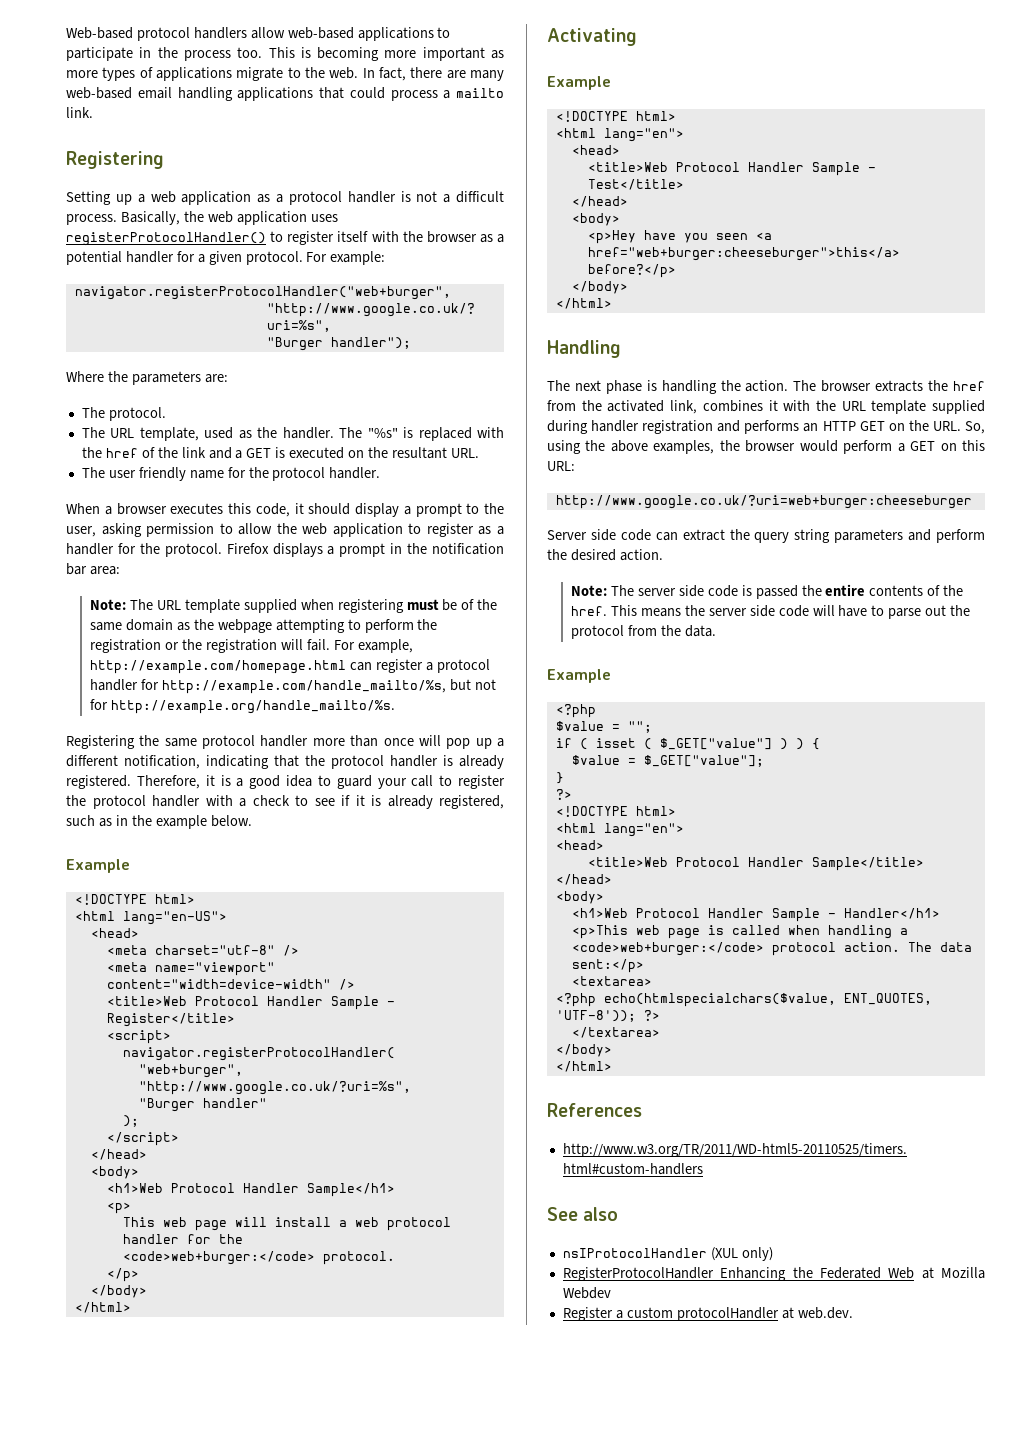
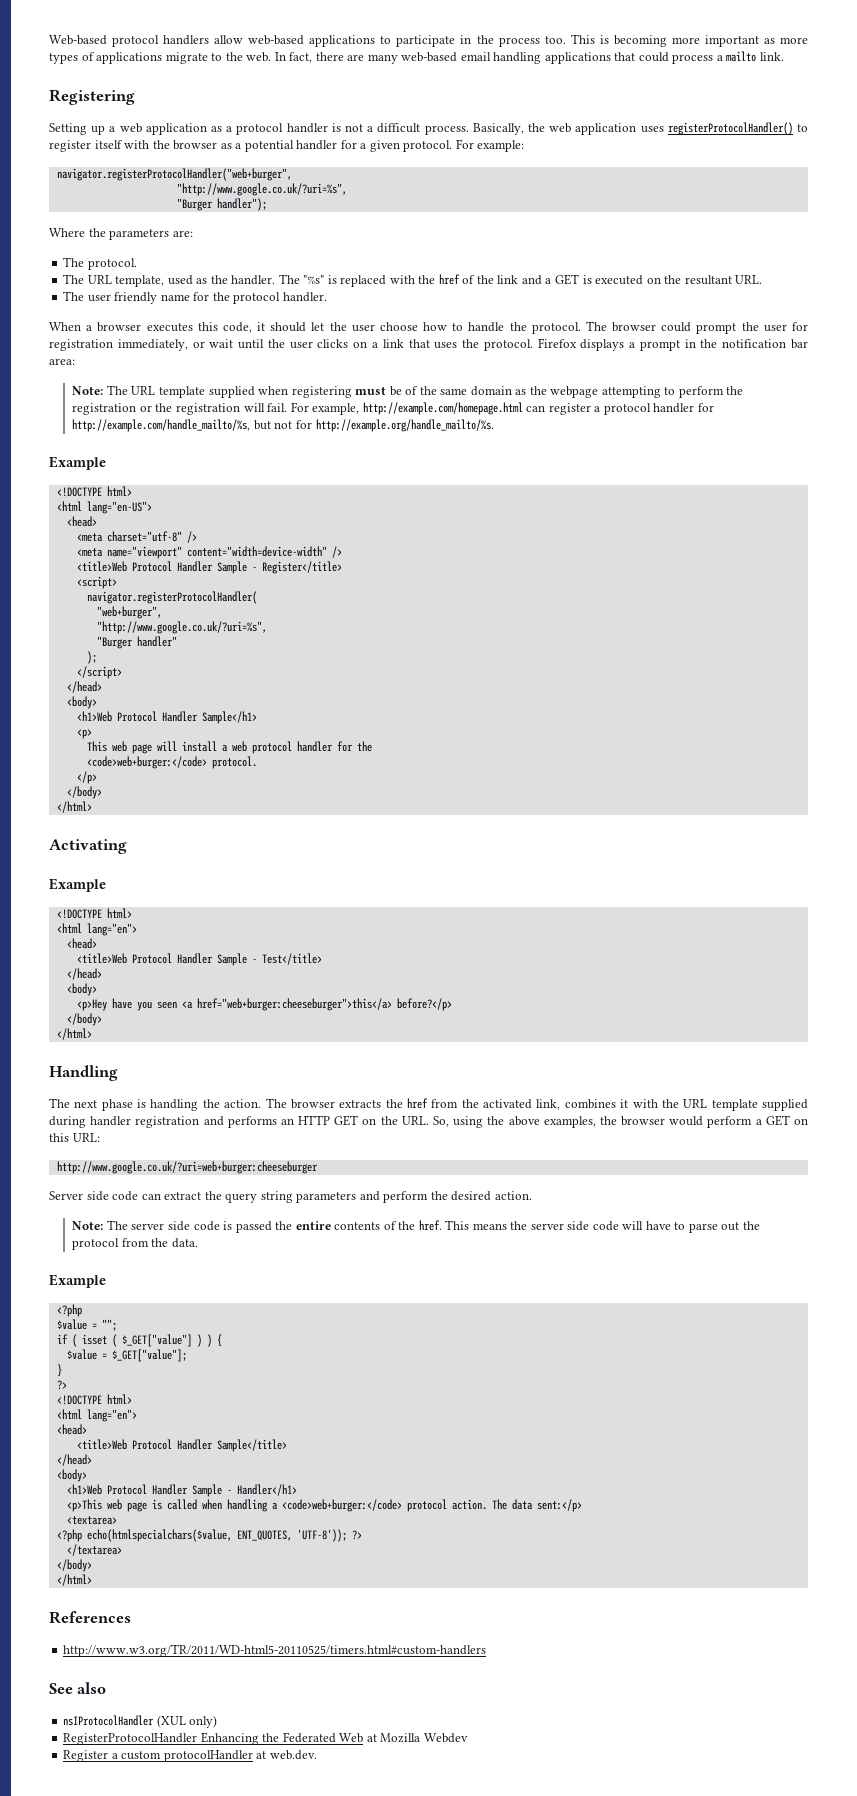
[355,503,504,517] [66,523,505,537] [66,543,136,555] display a prompt to the user, asking permission to allow the web application to register as a handler for -> [311,321,808,334] [49,339,458,351] let the user choose how to handle the protocol. The browser could prompt the user for registration immediately, or wait until the user clicks on a link that uses
[66,735,505,749] [66,755,504,769] [66,775,505,789] [66,795,504,809] [66,815,252,829] // Registering the same protocol handler more than once will pop up a different notification, indicating that the protocol handler is already registered. Therefore, it is a good idea to guard your call to register the protocol handler with a check to see if it is already registered, such as in the example below. -> (494, 425) none

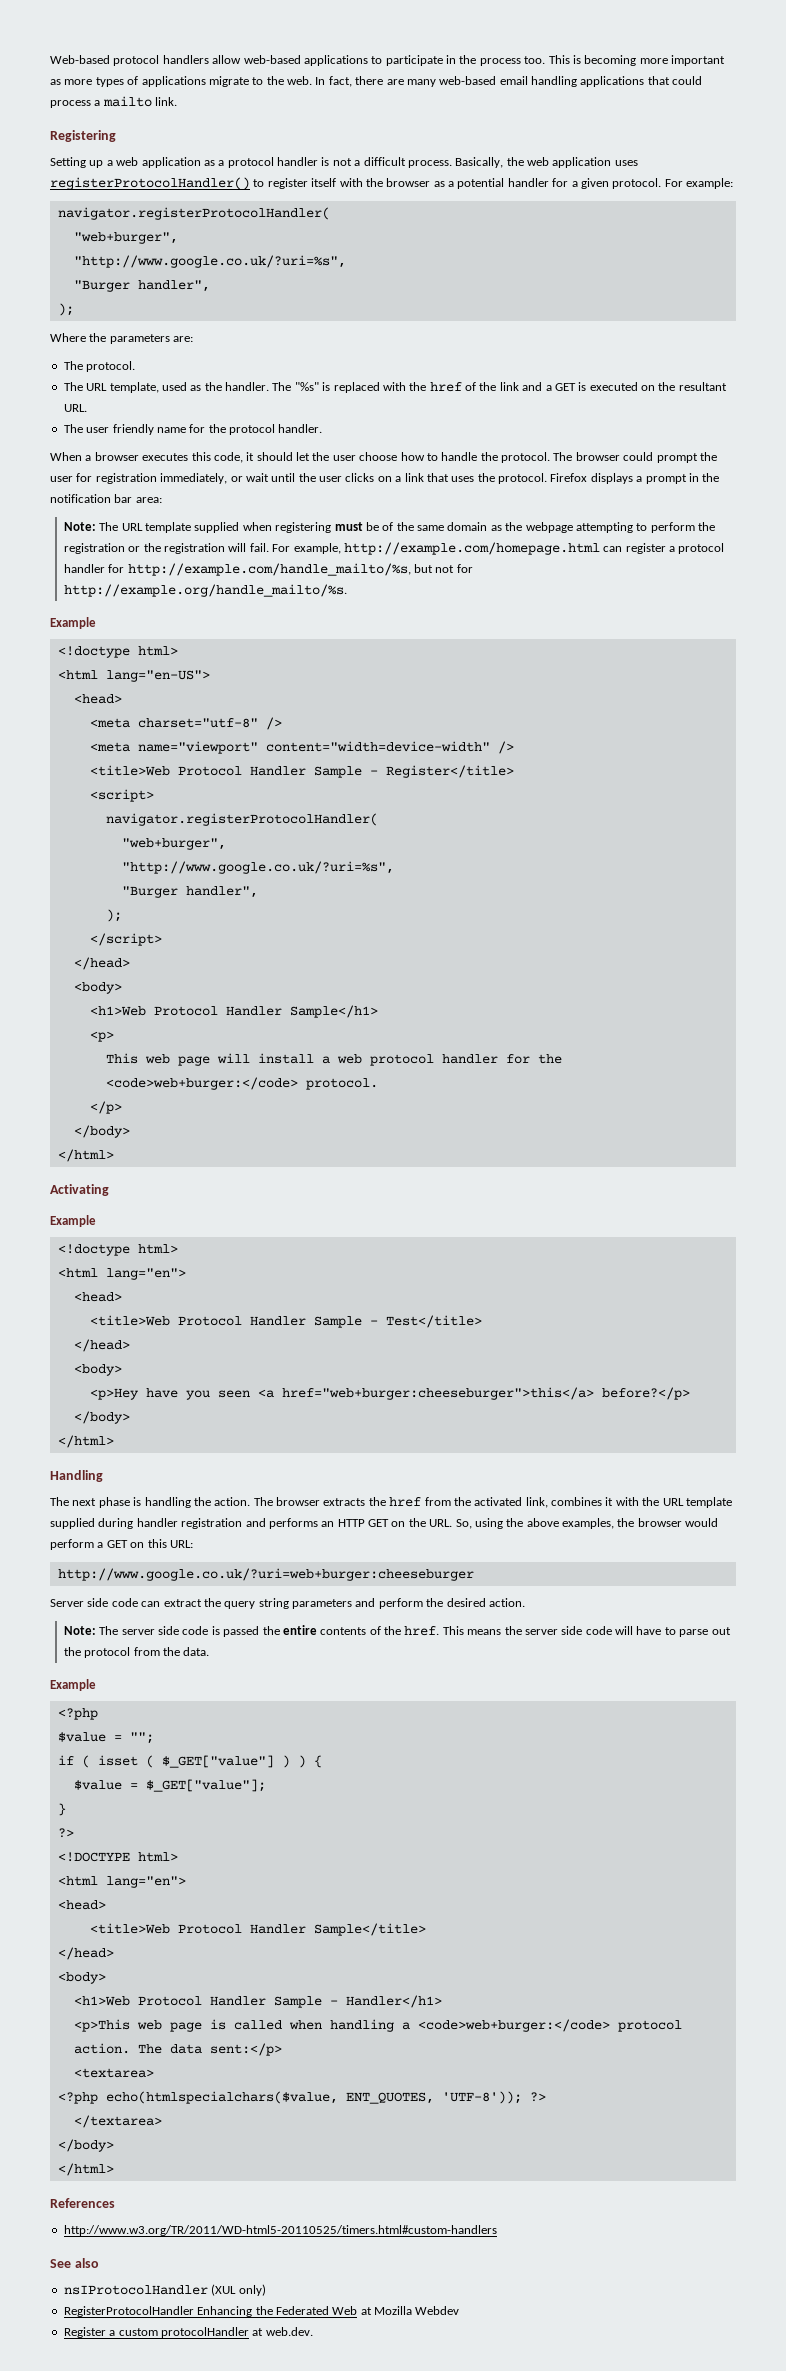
[56,168,292,181] [176,183,347,196] [176,198,267,211] navigator.registerProtocolHandler("web+burger", // "http://www.google.co.uk/?uri=%s", // "Burger handler"); -> [57,207,330,220] [73,232,178,244] [73,255,346,268] [73,280,210,292] [57,303,74,316] navigator.registerProtocolHandler( // "web+burger", // "http://www.google.co.uk/?uri=%s", // "Burger handler", // );
[56,487,102,497] <!DOCTYPE -> [57,646,130,658] <!doctype
[136,636,177,647] handler" -> [185,886,258,898] handler",
[56,909,102,919] <!DOCTYPE -> [57,1244,130,1256] <!doctype

